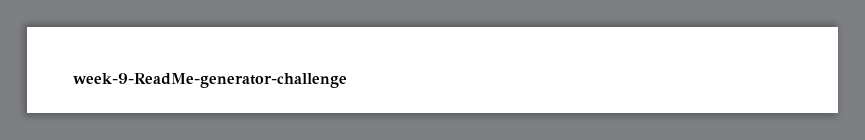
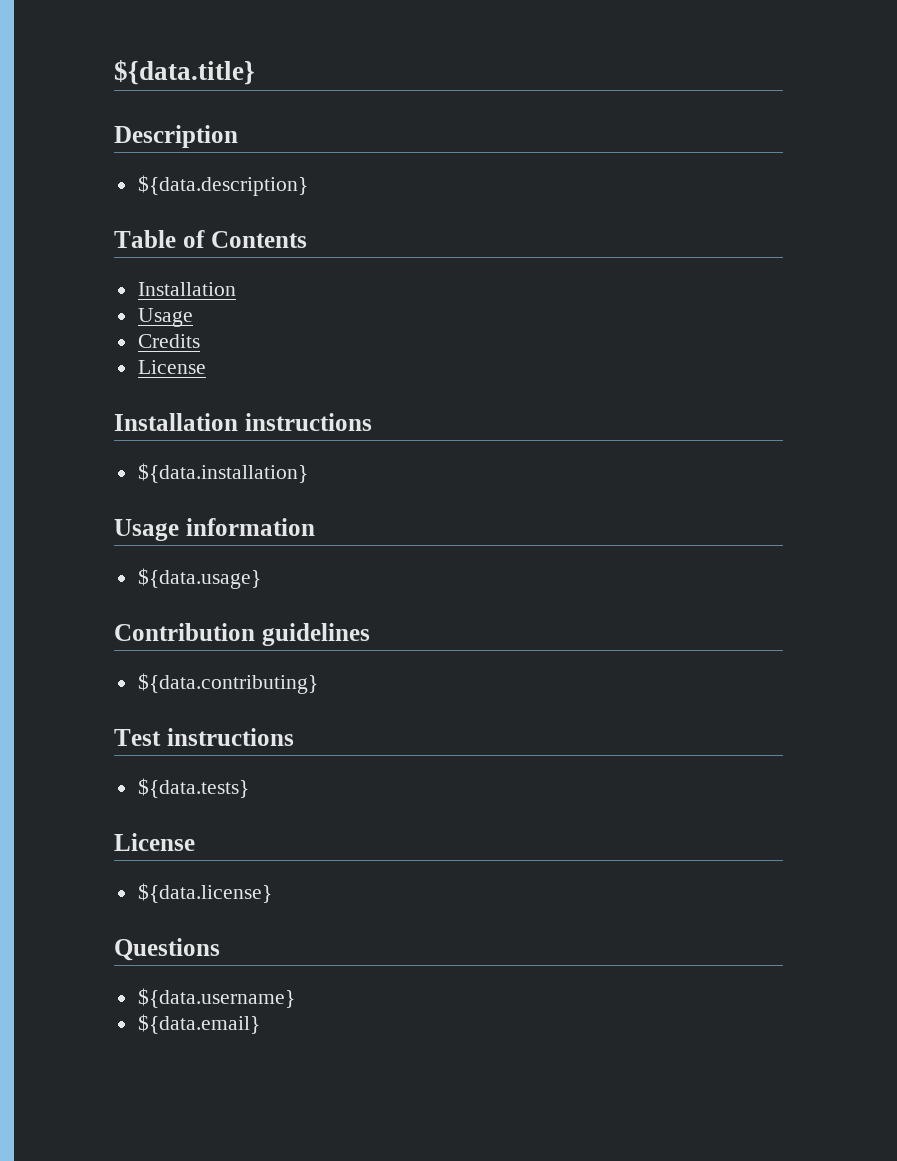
[73,73,347,88] week-9-ReadMe-generator-challenge -> [114,60,255,85] [114,125,238,148] [137,175,308,196] [114,230,307,248] [137,282,236,296] [137,308,193,327] [137,334,200,348] [137,360,206,374] [114,413,372,431] [137,463,308,483] [114,518,315,541] [137,568,261,589] [114,623,370,646] [137,673,318,694] [114,728,294,746] [137,778,249,798] [114,833,195,851] [137,883,272,903] [114,938,220,961] [137,988,295,1008] [137,1014,260,1034] ${data.title} // Description // ${data.description} // Table of Contents // Installation // Usage // Credits // License // Installation instructions // ${data.installation} // Usage information // ${data.usage} // Contribution guidelines // ${data.contributing} // Test instructions // ${data.tests} // License // ${data.license} // Questions // ${data.username} // ${data.email}

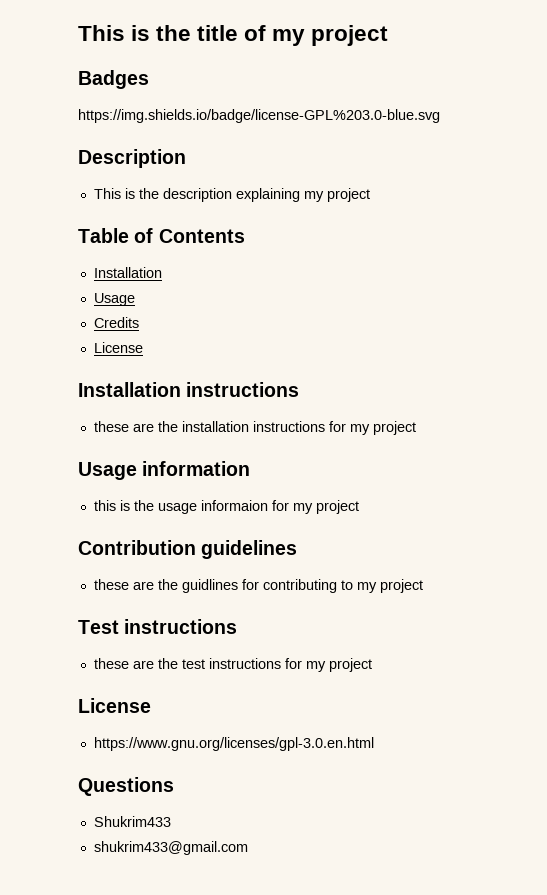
[114,60,255,85] [114,125,238,148] [137,175,308,196] ${data.title} // Description // ${data.description} -> [78,25,389,46] [78,70,149,89] [78,109,440,123] [78,149,186,168] [93,188,370,202] This is the title of my project // Badges // https://img.shields.io/badge/license-GPL%203.0-blue.svg // Description // This is the description explaining my project
[137,463,308,483] [114,518,315,541] [137,568,261,589] [114,623,370,646] [137,673,318,694] [114,728,294,746] [137,778,249,798] [114,833,195,851] [137,883,272,903] ${data.installation} // Usage information // ${data.usage} // Contribution guidelines // ${data.contributing} // Test instructions // ${data.tests} // License // ${data.license} -> [93,421,416,435] [78,461,251,480] [93,500,359,514] [78,540,298,559] [93,579,423,593] [78,619,238,634] [93,658,372,672] [78,698,151,713] [93,737,374,751] these are the installation instructions for my project // Usage information // this is the usage informaion for my project // Contribution guidelines // these are the guidlines for contributing to my project // Test instructions // these are the test instructions for my project // License // https://www.gnu.org/licenses/gpl-3.0.en.html
[137,988,295,1008] [137,1014,260,1034] ${data.username} // ${data.email} -> [93,816,171,827] [93,841,248,855] Shukrim433 // shukrim433@gmail.com

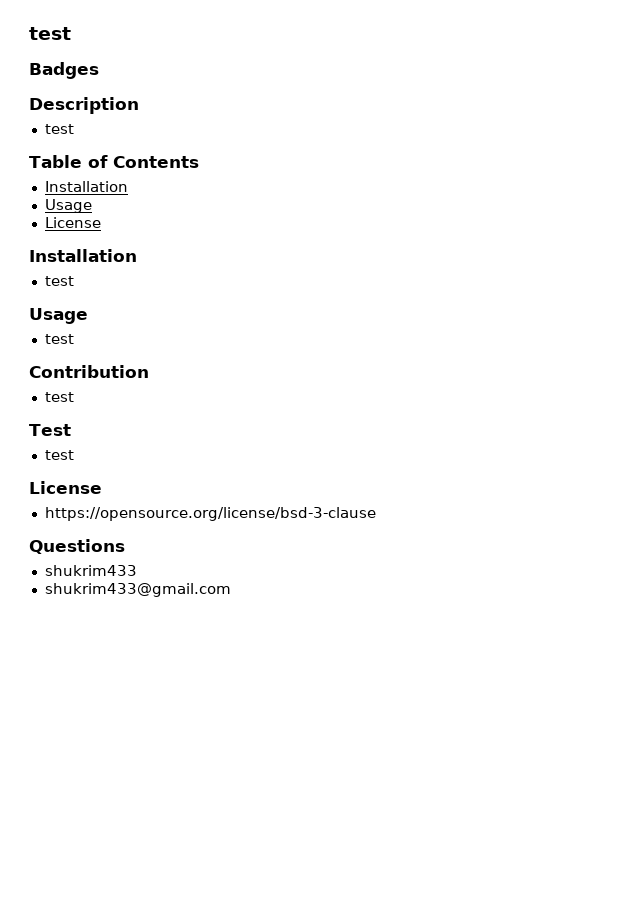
[78,25,389,46] This is the title of my project -> [29,27,71,40] test
[78,109,440,123] // https://img.shields.io/badge/license-GPL%203.0-blue.svg -> (99, 70) none
[93,188,370,202] This is the description explaining my project -> [44,124,74,134] test
[93,317,139,328] [93,342,143,353] [78,382,300,397] [93,421,416,435] [78,461,251,480] [93,500,359,514] [78,540,298,559] [93,579,423,593] [78,619,238,634] [93,658,372,672] [78,698,151,713] [93,737,374,751] Credits // License // Installation instructions // these are the installation instructions for my project // Usage information // this is the usage informaion for my project // Contribution guidelines // these are the guidlines for contributing to my project // Test instructions // these are the test instructions for my project // License // https://www.gnu.org/licenses/gpl-3.0.en.html -> [44,217,101,228] [29,249,137,262] [44,276,74,286] [29,308,88,324] [44,334,74,344] [29,365,149,378] [44,392,74,402] [29,424,71,436] [44,450,74,460] [29,481,102,494] [44,507,376,521] License // Installation // test // Usage // test // Contribution // test // Test // test // License // https://opensource.org/license/bsd-3-clause
[93,816,171,827] Shukrim433 -> [44,565,137,576] shukrim433

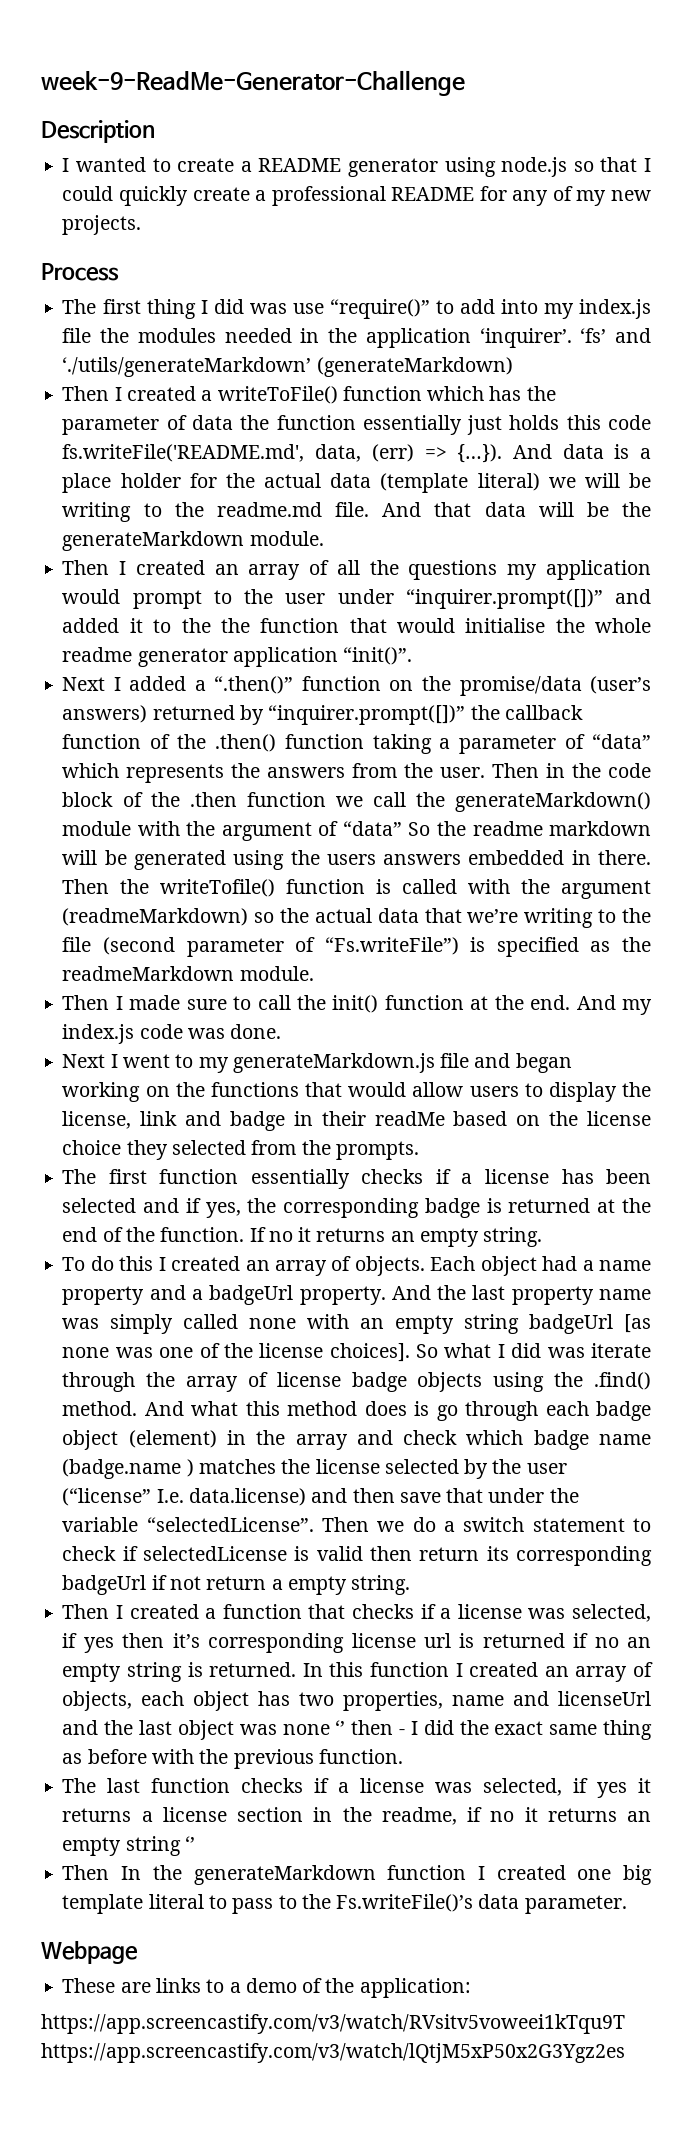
[29,27,71,40] [29,62,99,79] test // Badges -> [41,70,465,96] week-9-ReadMe-Generator-Challenge
[44,124,74,134] [29,155,199,168] [44,181,128,192] [44,199,92,213] [44,217,101,228] [29,249,137,262] [44,276,74,286] [29,308,88,324] [44,334,74,344] [29,365,149,378] [44,392,74,402] [29,424,71,436] [44,450,74,460] [29,481,102,494] [44,507,376,521] [29,539,125,554] [44,565,137,576] [44,583,231,597] test // Table of Contents // Installation // Usage // License // Installation // test // Usage // test // Contribution // test // Test // test // License // https://opensource.org/license/bsd-3-clause // Questions // shukrim433 // shukrim433@gmail.com -> [62,157,652,177] [62,186,651,206] [62,215,142,235] [41,263,119,281] [62,299,651,319] [62,328,651,348] [62,357,513,377] [62,386,556,404] [62,415,651,435] [62,444,652,463] [62,473,651,493] [62,502,651,522] [62,531,324,551] [62,560,651,580] [62,589,651,609] [62,618,652,633] [62,647,413,667] [62,676,651,696] [62,705,583,725] [62,734,651,754] [62,763,651,783] [62,792,651,812] [62,821,651,841] [62,850,651,870] [62,879,652,899] [62,908,651,928] [62,937,652,957] [62,966,314,981] [62,995,652,1015] [62,1024,282,1044] [62,1053,572,1073] [62,1082,651,1102] [62,1111,652,1131] [62,1140,419,1160] [62,1169,651,1189] [62,1198,651,1218] [62,1227,543,1247] [62,1256,651,1276] [62,1285,651,1305] [62,1314,651,1334] [62,1343,651,1362] [62,1372,651,1392] [62,1401,651,1421] [62,1430,651,1450] [62,1459,567,1479] [62,1488,579,1506] [62,1517,652,1532] [62,1546,653,1566] [62,1575,411,1595] [62,1604,652,1622] [62,1633,651,1653] [62,1662,654,1682] [62,1691,652,1711] [62,1720,652,1740] [62,1749,403,1769] [62,1778,651,1798] [62,1807,652,1825] [62,1836,195,1856] [62,1865,653,1885] [62,1894,627,1914] [41,1941,138,1964] [62,1978,471,1998] [41,2014,625,2034] [41,2043,625,2063] I wanted to create a README generator using node.js so that I could quickly create a professional README for any of my new projects. // Process // The first thing I did was use “require()” to add into my index.js file the modules needed in the application ‘inquirer’. ‘fs’ and ‘./utils/generateMarkdown’ (generateMarkdown) // Then I created a writeToFile() function which has the parameter of data the function essentially just holds this code fs.writeFile('README.md', data, (err) => {…}). And data is a place holder for the actual data (template literal) we will be writing to the readme.md file. And that data will be the generateMarkdown module. // Then I created an array of all the questions my application would prompt to the user under “inquirer.prompt([])” and added it to the the function that would initialise the whole readme generator application “init()”. // Next I added a “.then()” function on the promise/data (user’s answers) returned by “inquirer.prompt([])” the callback function of the .then() function taking a parameter of “data” which represents the answers from the user. Then in the code block of the .then function we call the generateMarkdown() module with the argument of “data” So the readme markdown will be generated using the users answers embedded in there. Then the writeTofile() function is called with the argument (readmeMarkdown) so the actual data that we’re writing to the file (second parameter of “Fs.writeFile”) is specified as the readmeMarkdown module. // Then I made sure to call the init() function at the end. And my index.js code was done. // Next I went to my generateMarkdown.js file and began working on the functions that would allow users to display the license, link and badge in their readMe based on the license choice they selected from the prompts. // The first function essentially checks if a license has been selected and if yes, the corresponding badge is returned at the end of the function. If no it returns an empty string. // To do this I created an array of objects. Each object had a name property and a badgeUrl property. And the last property name was simply called none with an empty string badgeUrl [as none was one of the license choices]. So what I did was iterate through the array of license badge objects using the .find() method. And what this method does is go through each badge object (element) in the array and check which badge name (badge.name ) matches the license selected by the user (“license” I.e. data.license) and then save that under the variable “selectedLicense”. Then we do a switch statement to check if selectedLicense is valid then return its corresponding badgeUrl if not return a empty string. // Then I created a function that checks if a license was selected, if yes then it’s corresponding license url is returned if no an empty string is returned. In this function I created an array of objects, each object has two properties, name and licenseUrl and the last object was none ‘’ then - I did the exact same thing as before with the previous function. // The last function checks if a license was selected, if yes it returns a license section in the readme, if no it returns an empty string ‘’ // Then In the generateMarkdown function I created one big template literal to pass to the Fs.writeFile()’s data parameter. // Webpage // These are links to a demo of the application: // https://app.screencastify.com/v3/watch/RVsitv5voweei1kTqu9T https://app.screencastify.com/v3/watch/lQtjM5xP50x2G3Ygz2es

